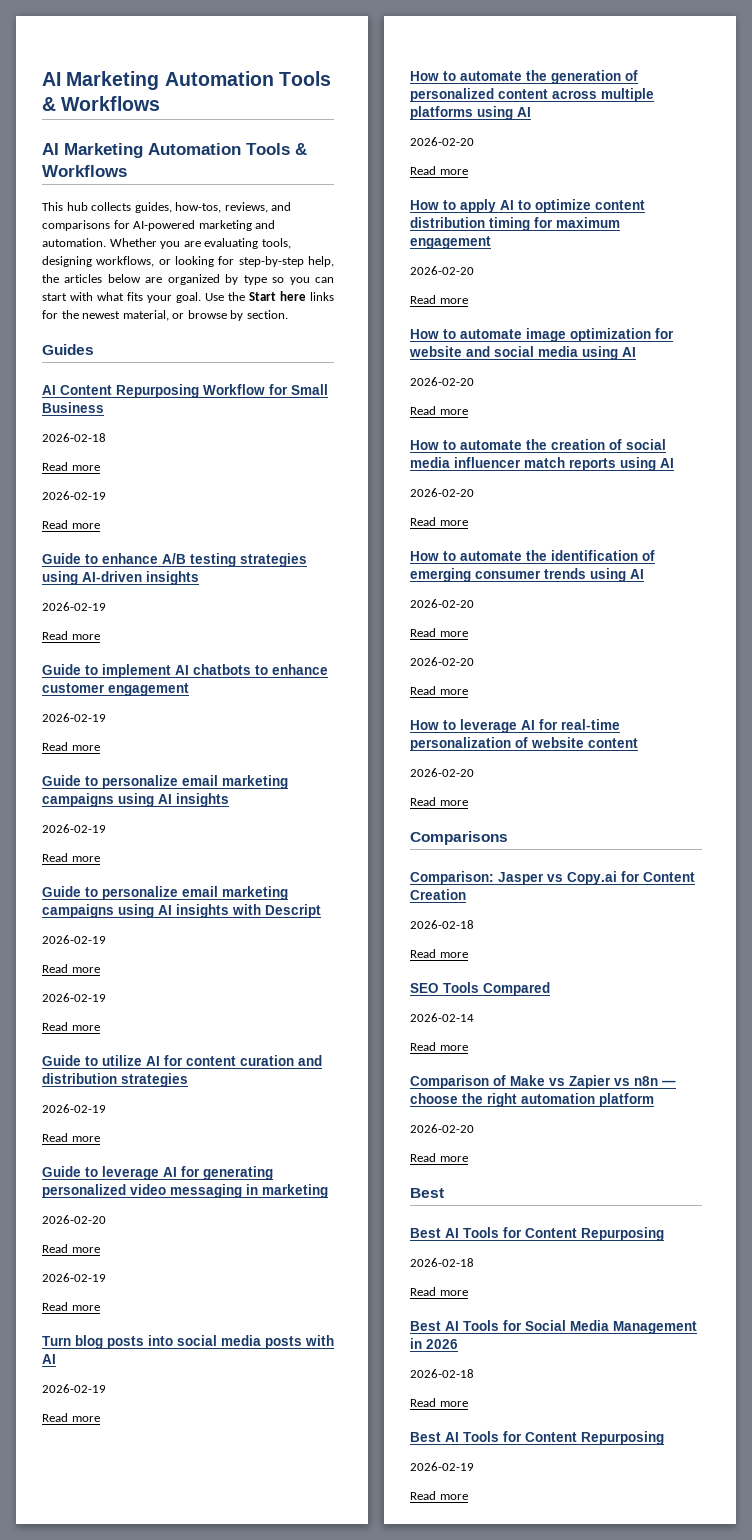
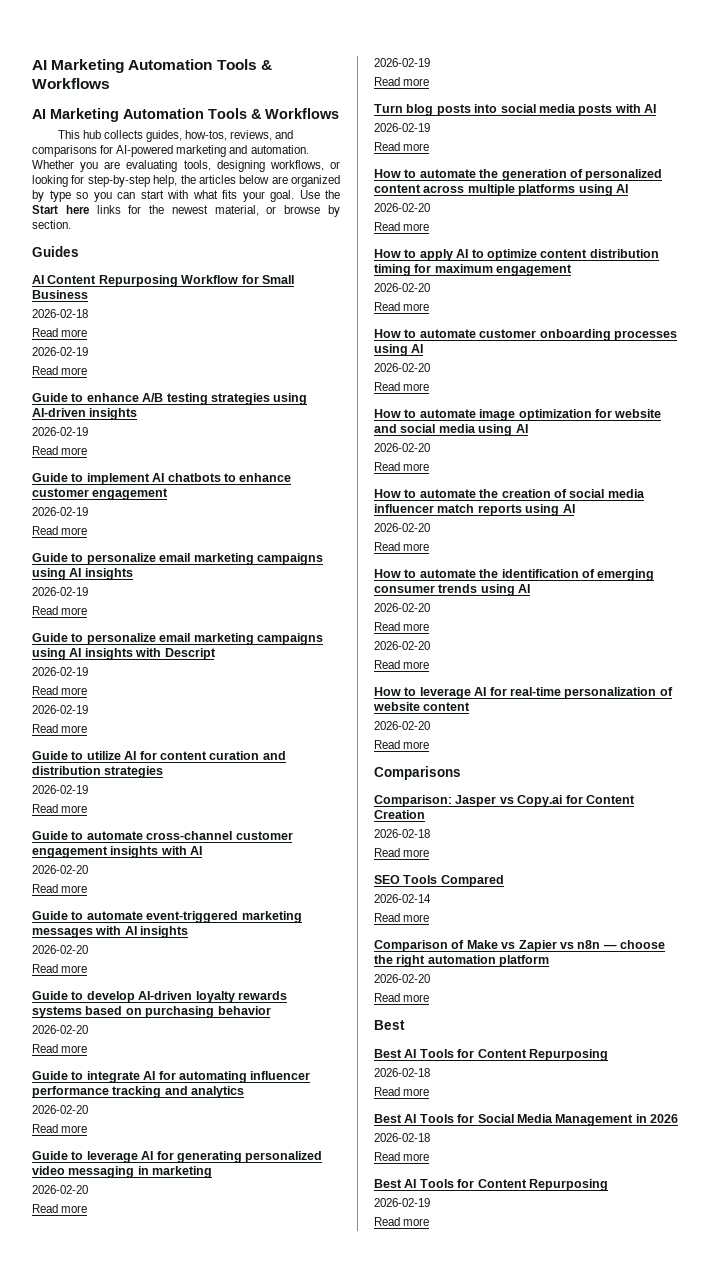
(100, 1139) none -> [32,831,293,840] [32,846,203,858] [32,865,88,874] [32,884,88,893] [32,911,302,923] [32,926,189,938] [32,945,88,954] [32,964,88,973] [32,991,287,1003] [32,1006,271,1018] [32,1025,88,1034] [32,1044,88,1053] [32,1071,311,1083] [32,1086,245,1098] [32,1105,88,1114] [32,1124,88,1133] // Guide to automate cross-channel customer engagement insights with AI // 2026-02-20 // Read more // Guide to automate event-triggered marketing messages with AI insights // 2026-02-20 // Read more // Guide to develop AI-driven loyalty rewards systems based on purchasing behavior // 2026-02-20 // Read more // Guide to integrate AI for automating influencer performance tracking and analytics // 2026-02-20 // Read more
(468, 301) none -> [374,329,677,341] [374,344,424,356] [374,363,430,372] [374,382,430,391] // How to automate customer onboarding processes using AI // 2026-02-20 // Read more

